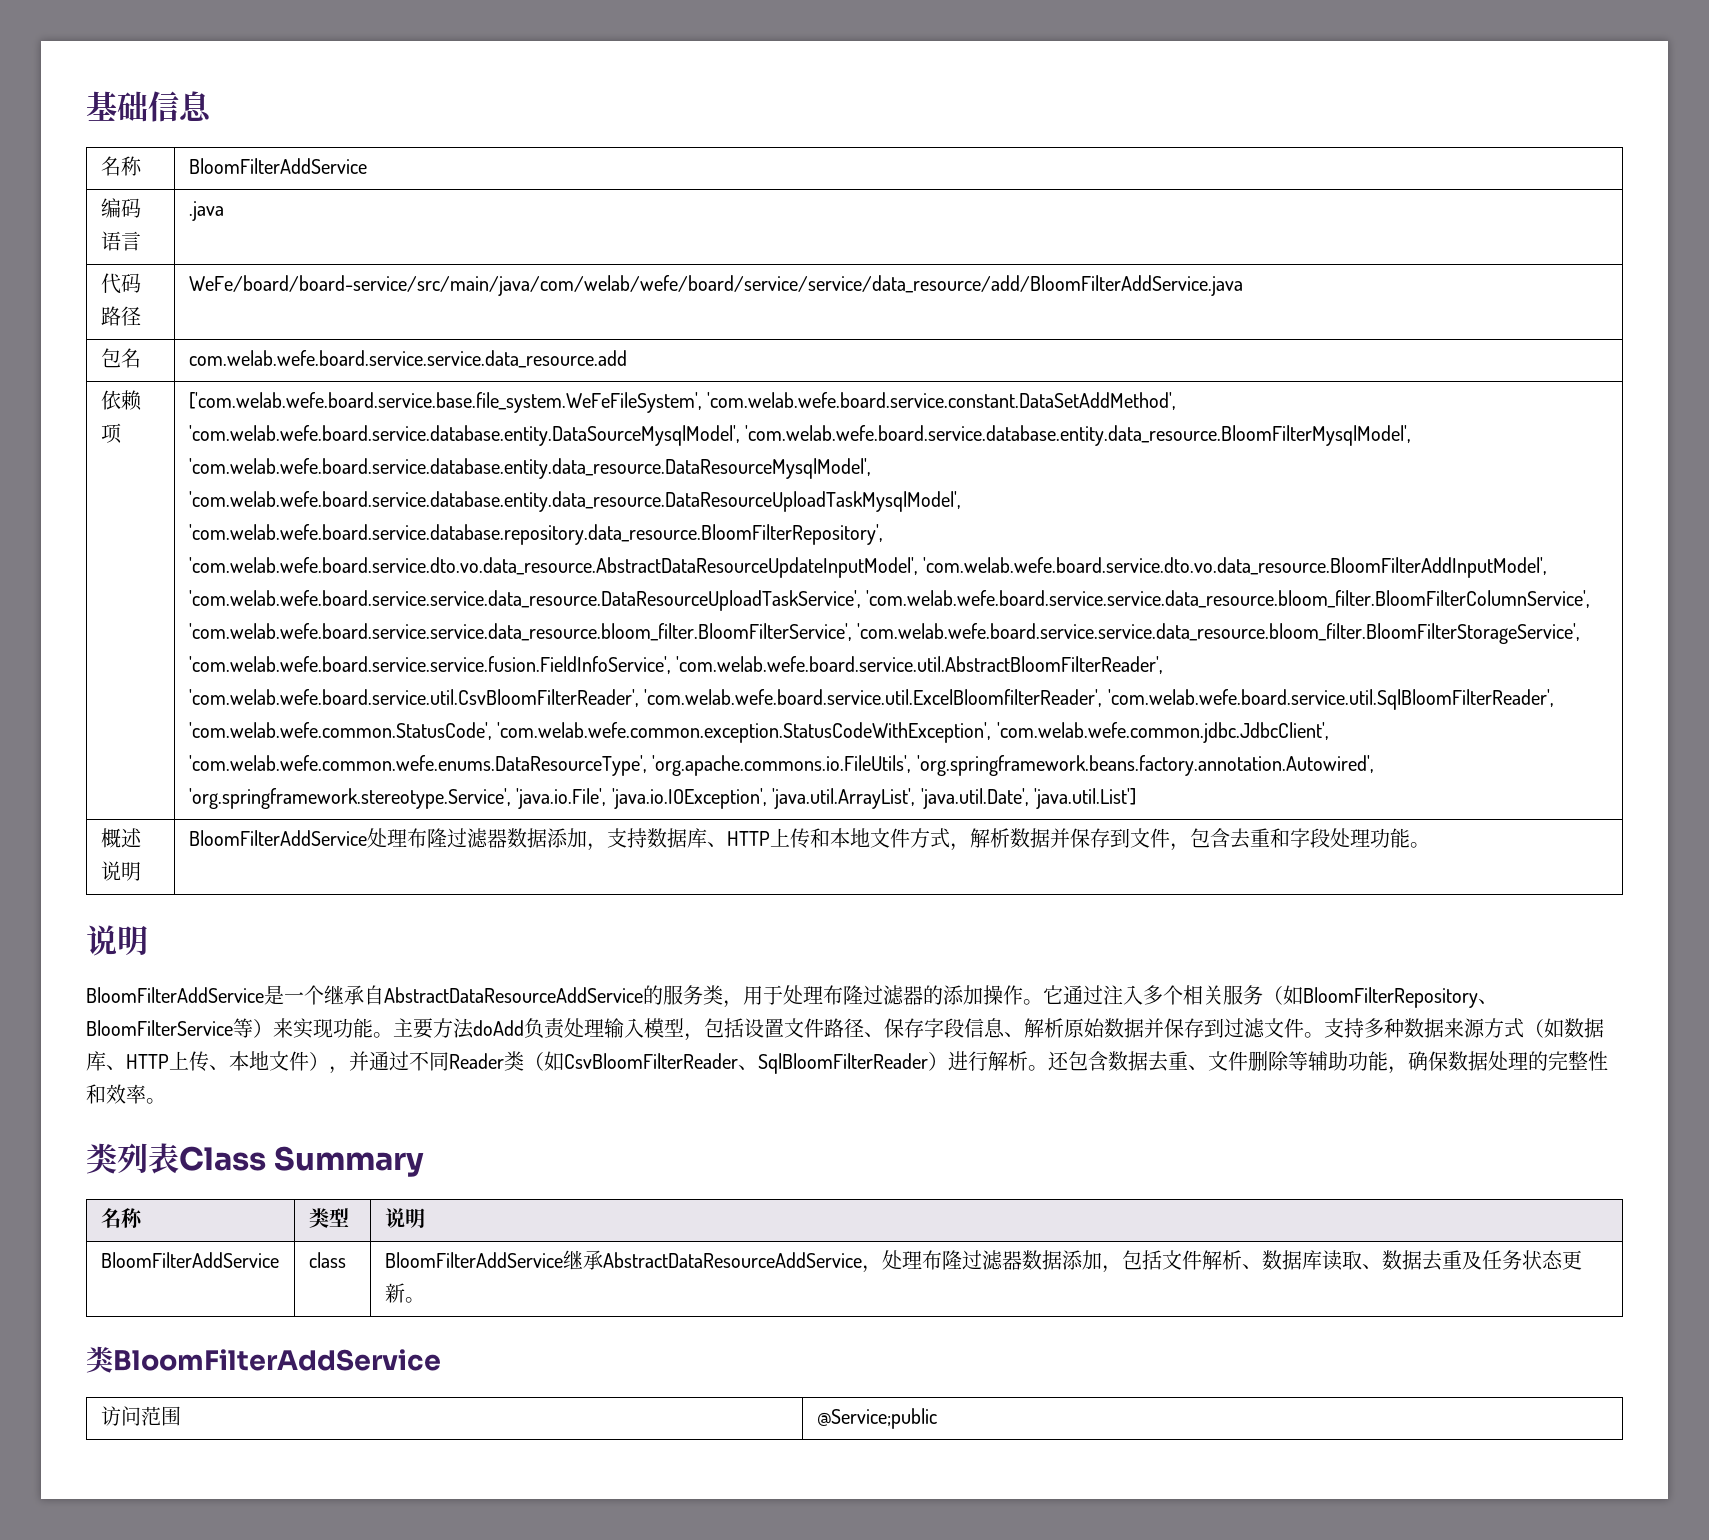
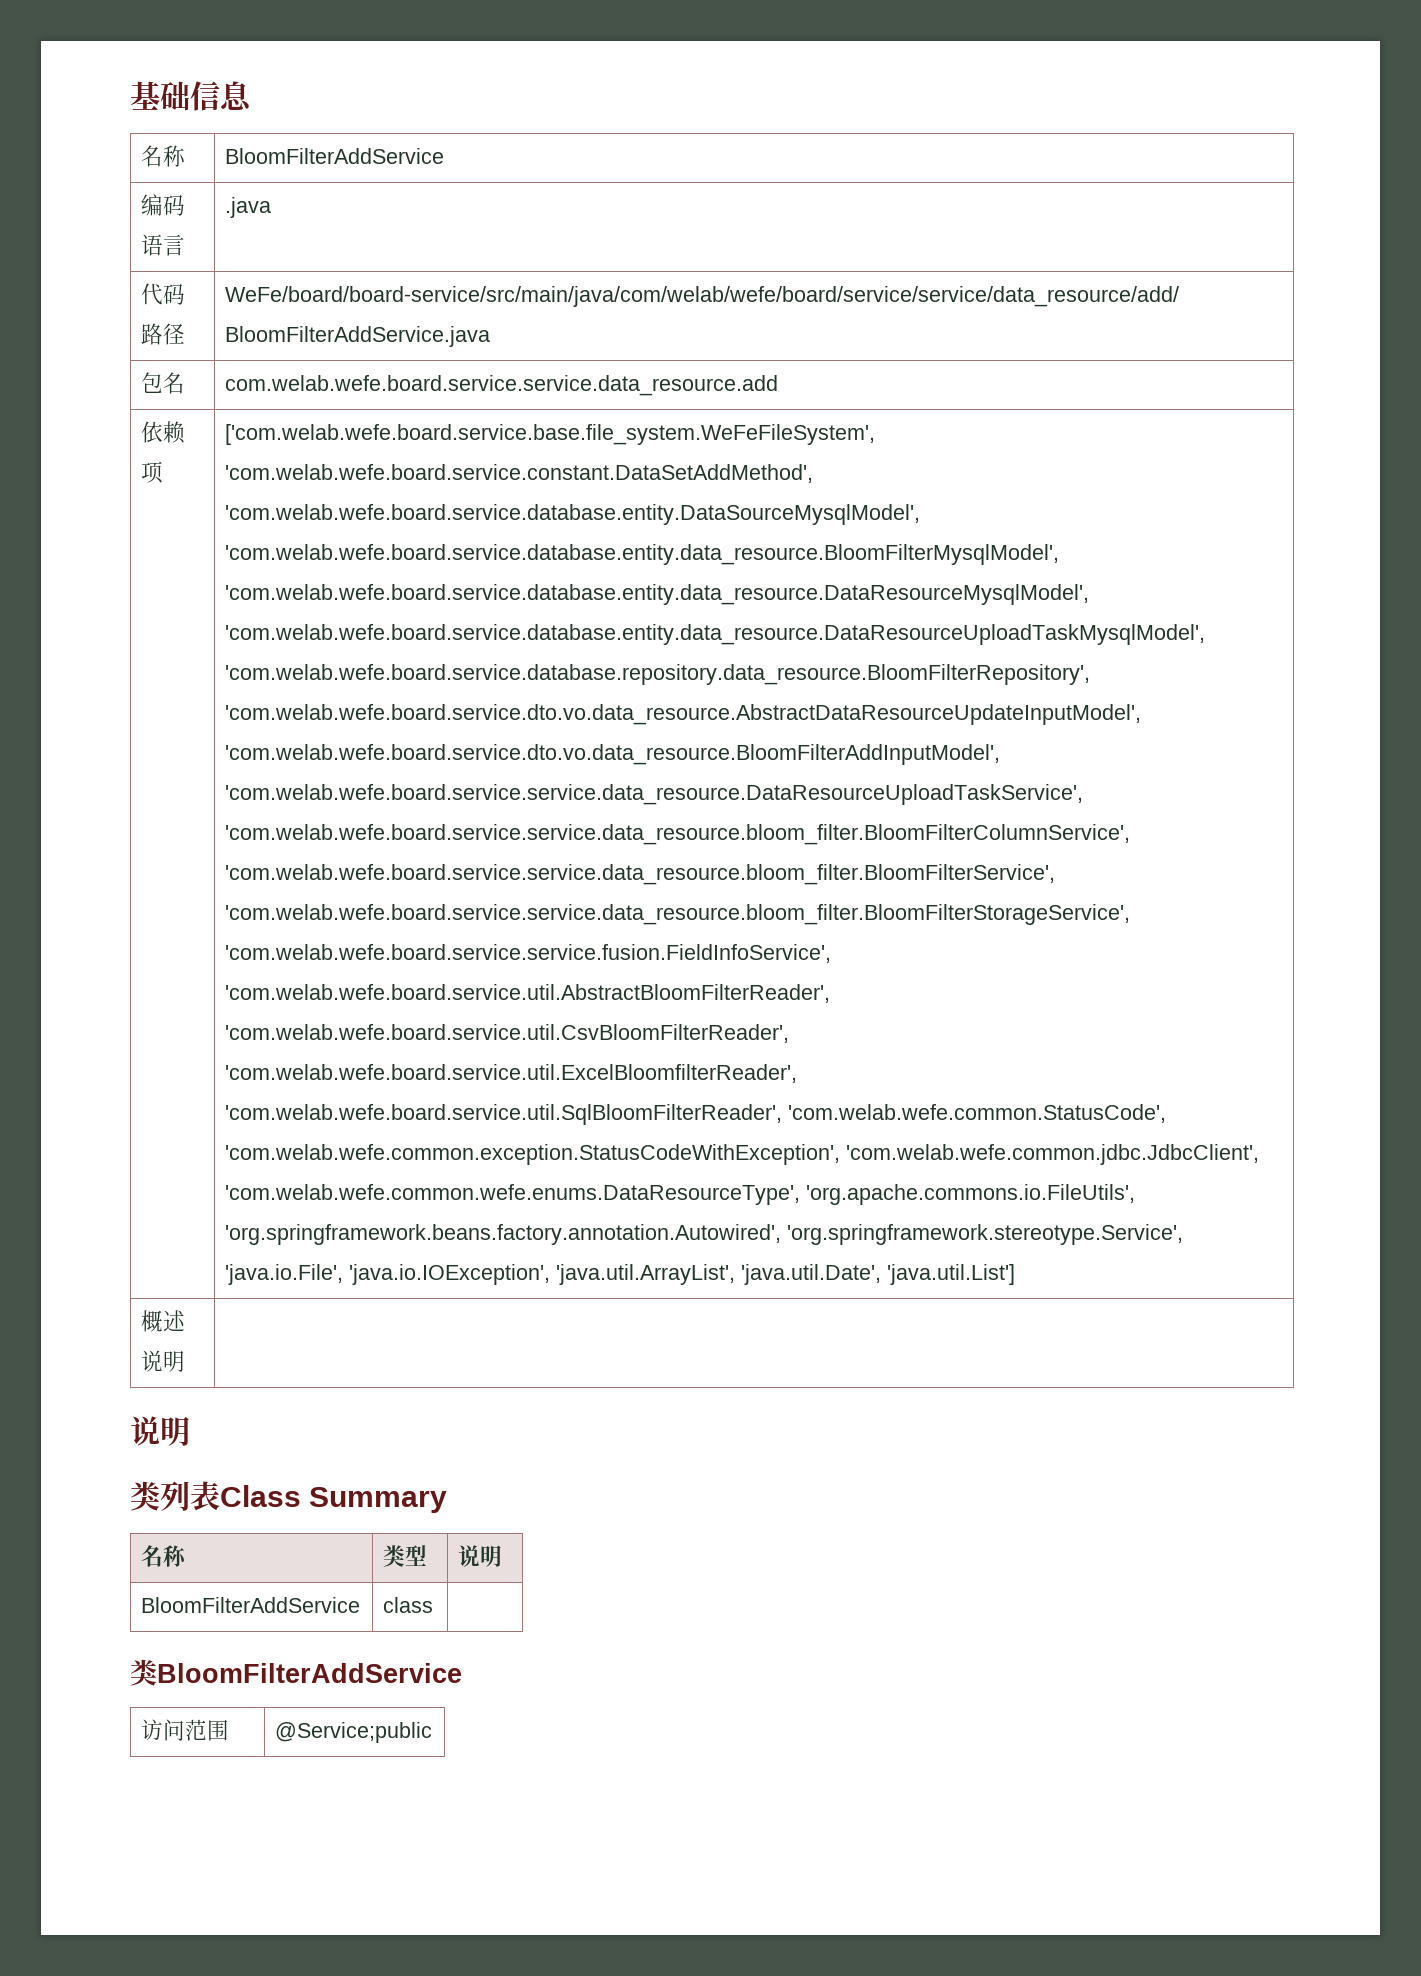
[188,828,1430,851] [86,925,148,956] [86,985,1498,1008] [86,1018,1604,1041] [86,1051,1608,1074] [86,1084,166,1104] BloomFilterAddService处理布隆过滤器数据添加，支持数据库、HTTP上传和本地文件方式，解析数据并保存到文件，包含去重和字段处理功能。 // 说明 // BloomFilterAddService是一个继承自AbstractDataResourceAddService的服务类，用于处理布隆过滤器的添加操作。它通过注入多个相关服务（如BloomFilterRepository、BloomFilterService等）来实现功能。主要方法doAdd负责处理输入模型，包括设置文件路径、保存字段信息、解析原始数据并保存到过滤文件。支持多种数据来源方式（如数据库、HTTP上传、本地文件），并通过不同Reader类（如CsvBloomFilterReader、SqlBloomFilterReader）进行解析。还包含数据去重、文件删除等辅助功能，确保数据处理的完整性和效率。 -> [130,1416,190,1446] // 说明
[384,1250,1582,1273] [384,1283,425,1303] BloomFilterAddService继承AbstractDataResourceAddService，处理布隆过滤器数据添加，包括文件解析、数据库读取、数据去重及任务状态更新。 -> (434, 1605) none

